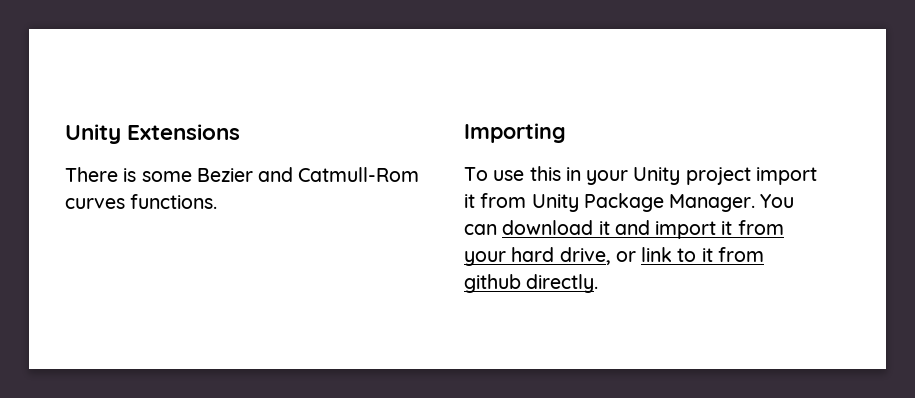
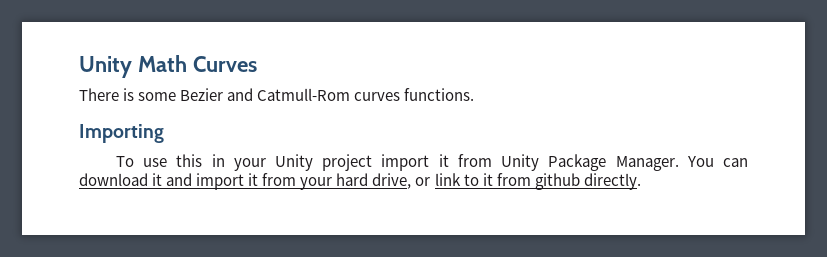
[65,124,241,144] Unity Extensions -> [79,55,257,78] Unity Math Curves

